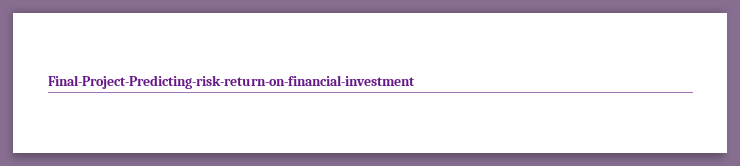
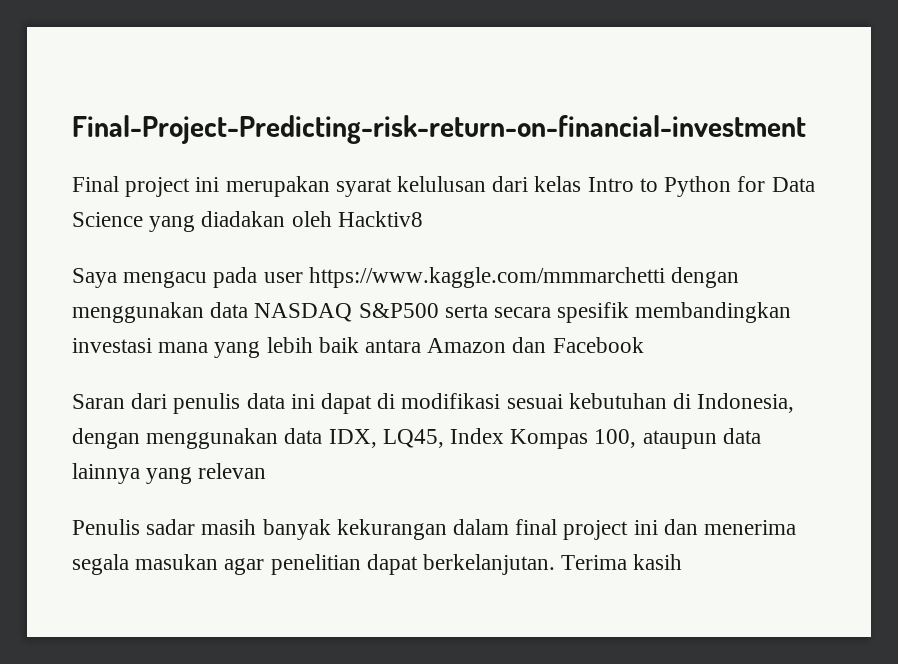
(415, 82) none -> [72,176,815,197] [72,211,423,232] [72,267,740,288] [72,302,792,323] [72,337,644,358] [72,393,795,414] [72,428,761,449] [72,463,267,484] [72,519,797,540] [72,554,683,575] // Final project ini merupakan syarat kelulusan dari kelas Intro to Python for Data Science yang diadakan oleh Hacktiv8 // Saya mengacu pada user https://www.kaggle.com/mmmarchetti dengan menggunakan data NASDAQ S&P500 serta secara spesifik membandingkan investasi mana yang lebih baik antara Amazon dan Facebook // Saran dari penulis data ini dapat di modifikasi sesuai kebutuhan di Indonesia, dengan menggunakan data IDX, LQ45, Index Kompas 100, ataupun data lainnya yang relevan // Penulis sadar masih banyak kekurangan dalam final project ini dan menerima segala masukan agar penelitian dapat berkelanjutan. Terima kasih

